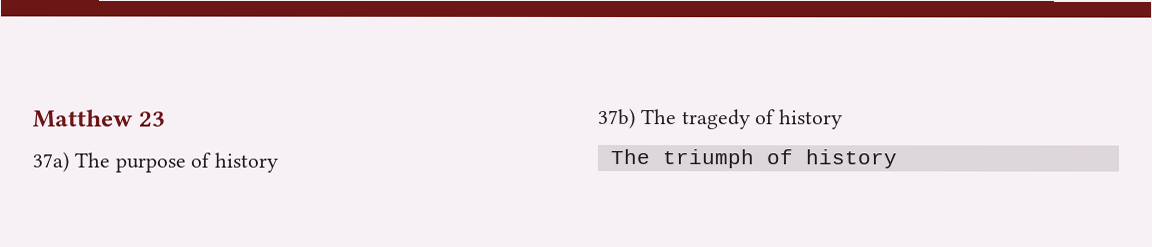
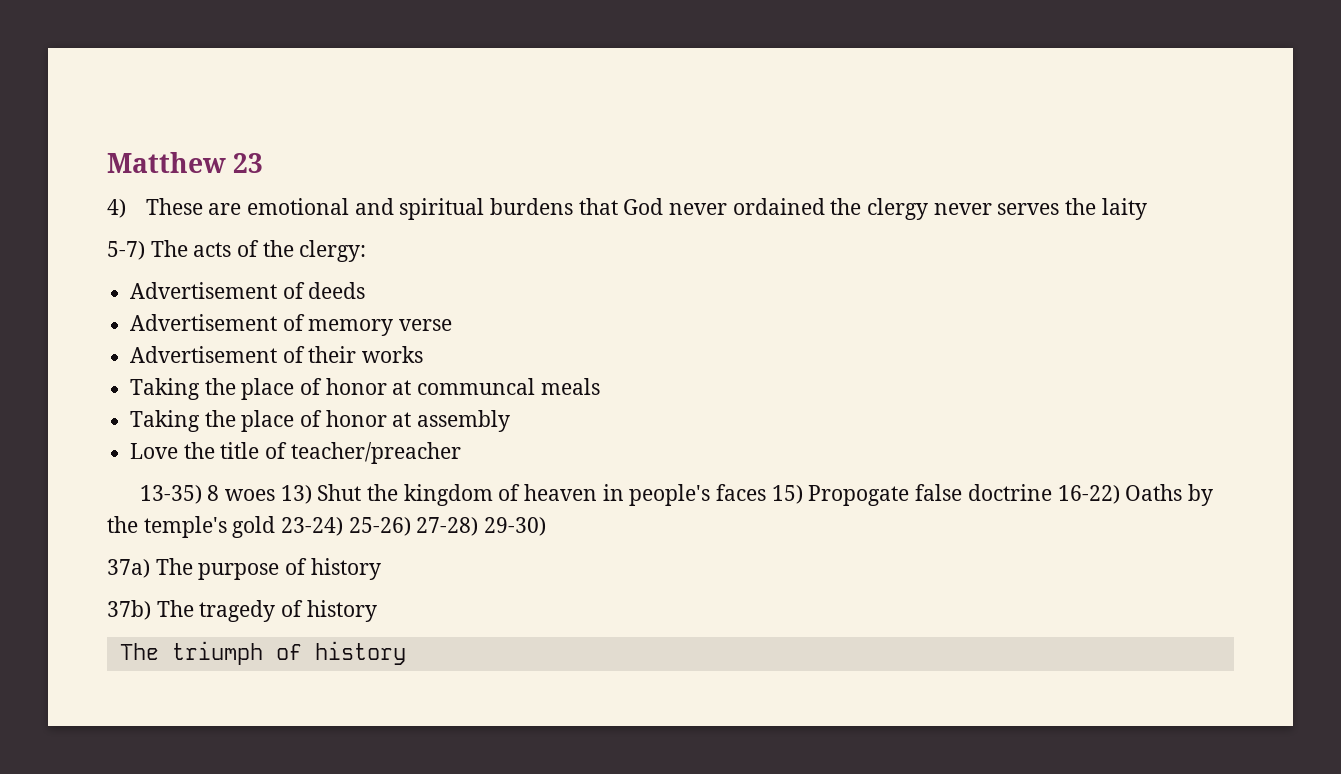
(166, 119) none -> [107,198,1147,220] [107,240,367,262] [130,282,366,299] [130,314,453,336] [130,346,424,363] [130,378,600,400] [130,410,511,432] [130,442,461,464] [139,484,1213,506] [107,516,547,538] // 4) These are emotional and spiritual burdens that God never ordained the clergy never serves the laity // 5-7) The acts of the clergy: // Advertisement of deeds // Advertisement of memory verse // Advertisement of their works // Taking the place of honor at communcal meals // Taking the place of honor at assembly // Love the title of teacher/preacher // 13-35) 8 woes 13) Shut the kingdom of heaven in people's faces 15) Propogate false doctrine 16-22) Oaths by the temple's gold 23-24) 25-26) 27-28) 29-30)

